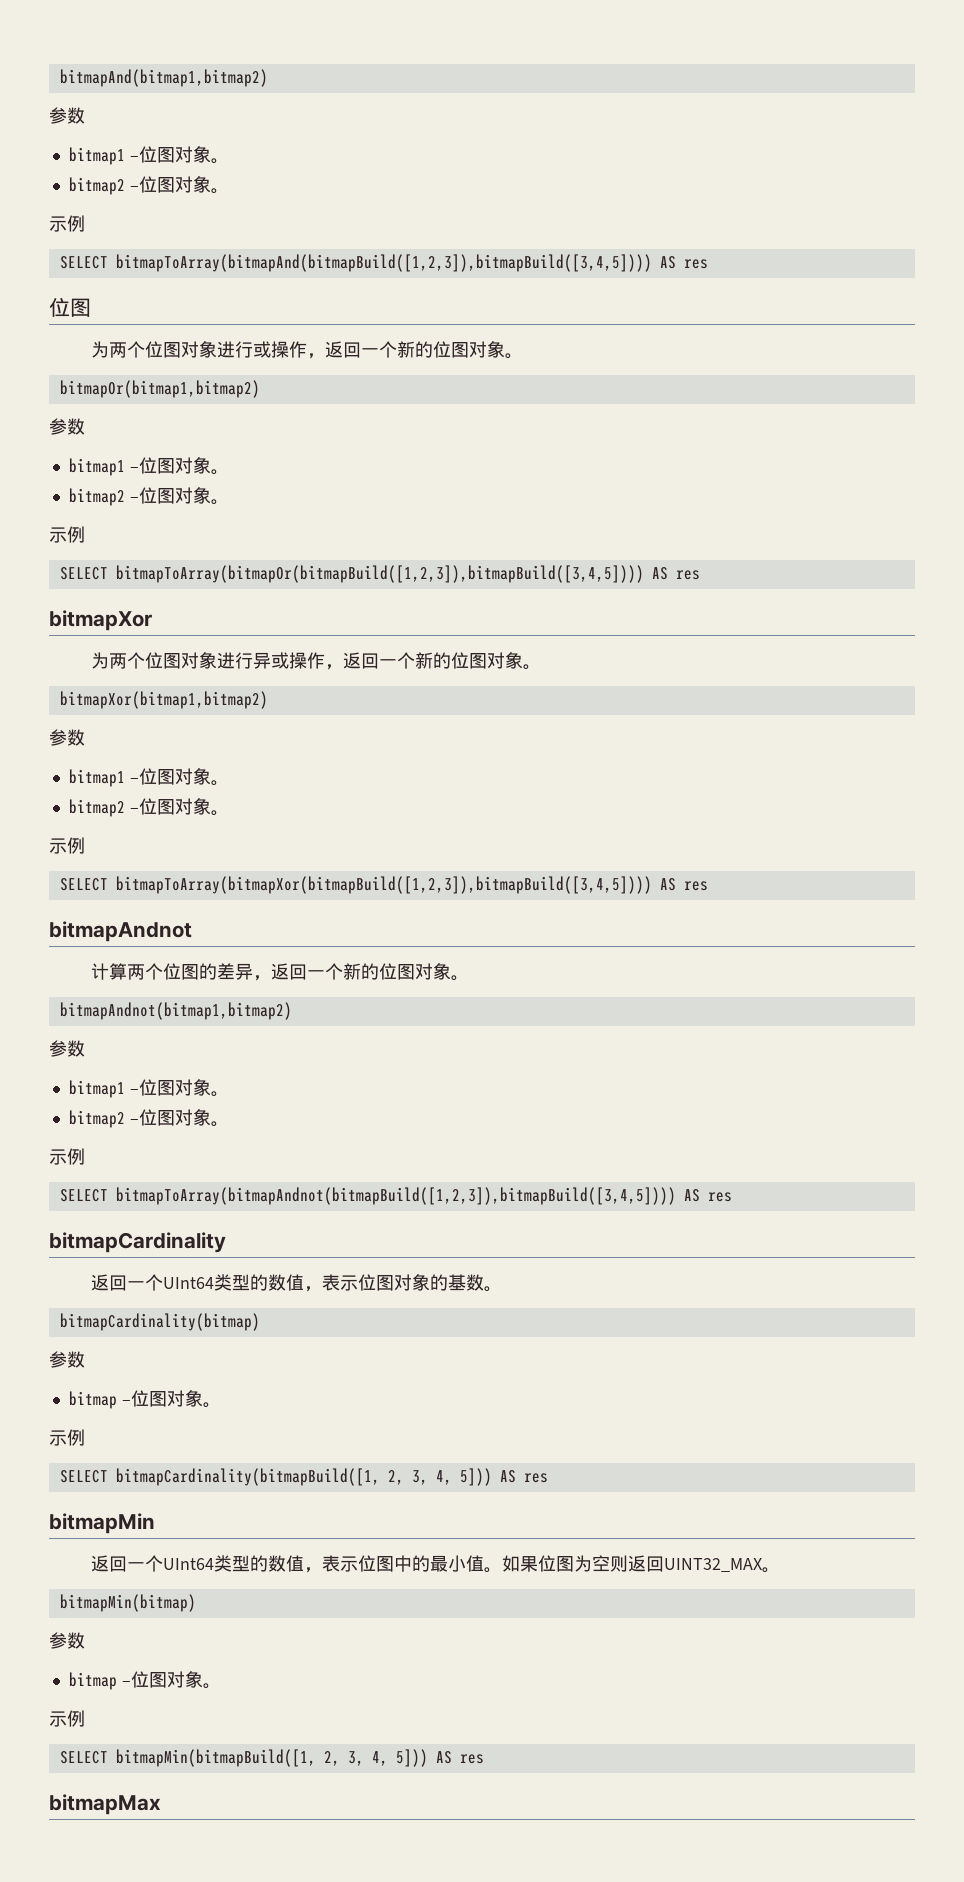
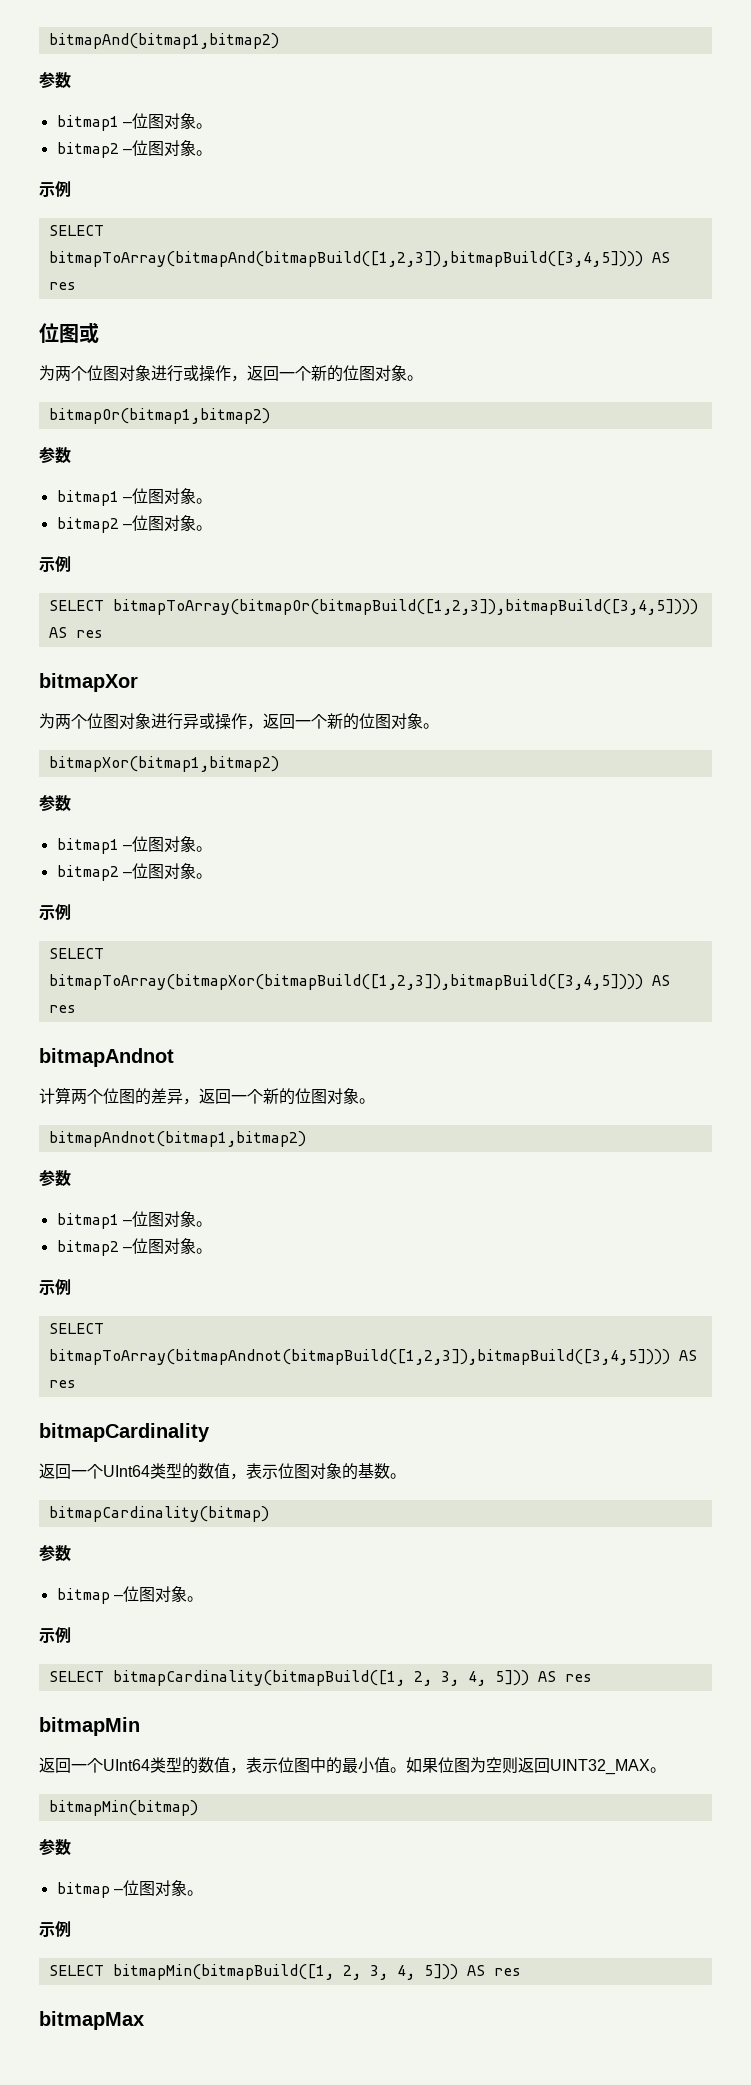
(91, 307) none -> [79,322,99,344] 或

